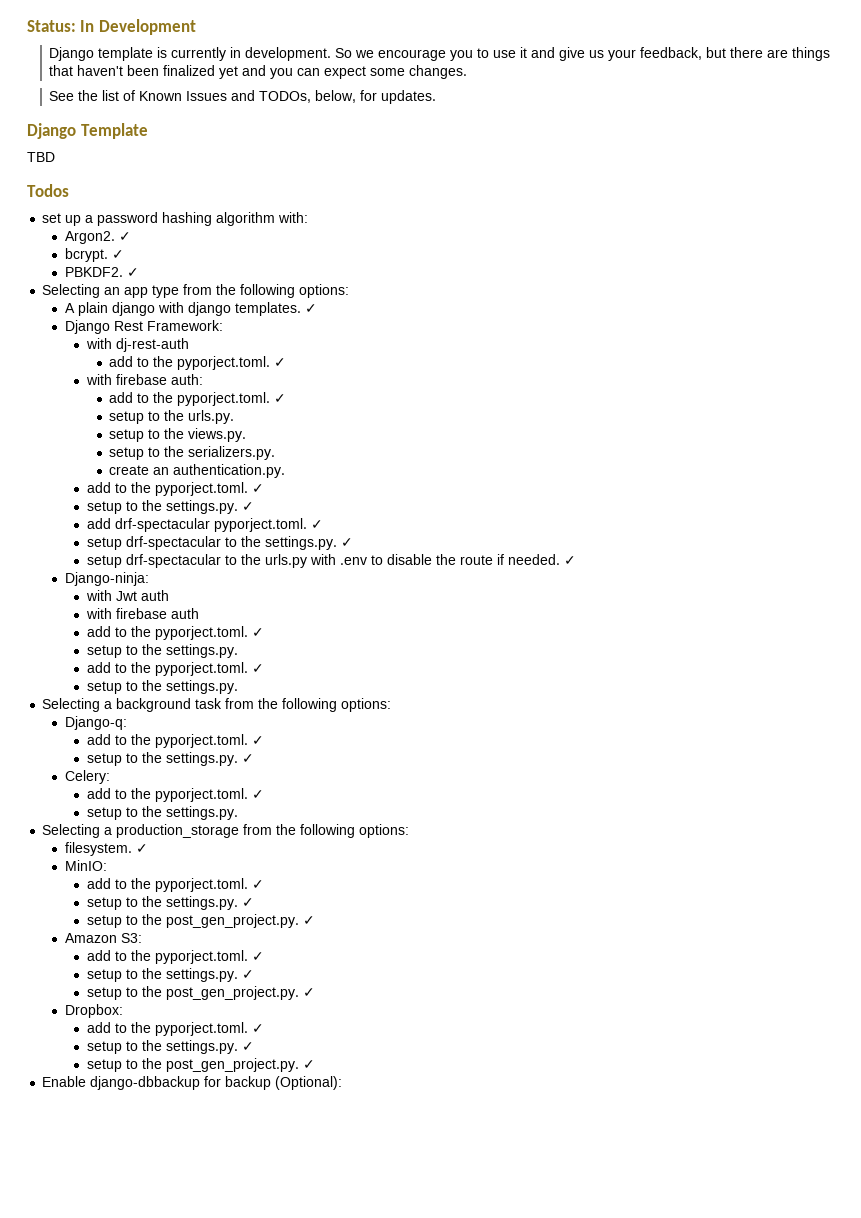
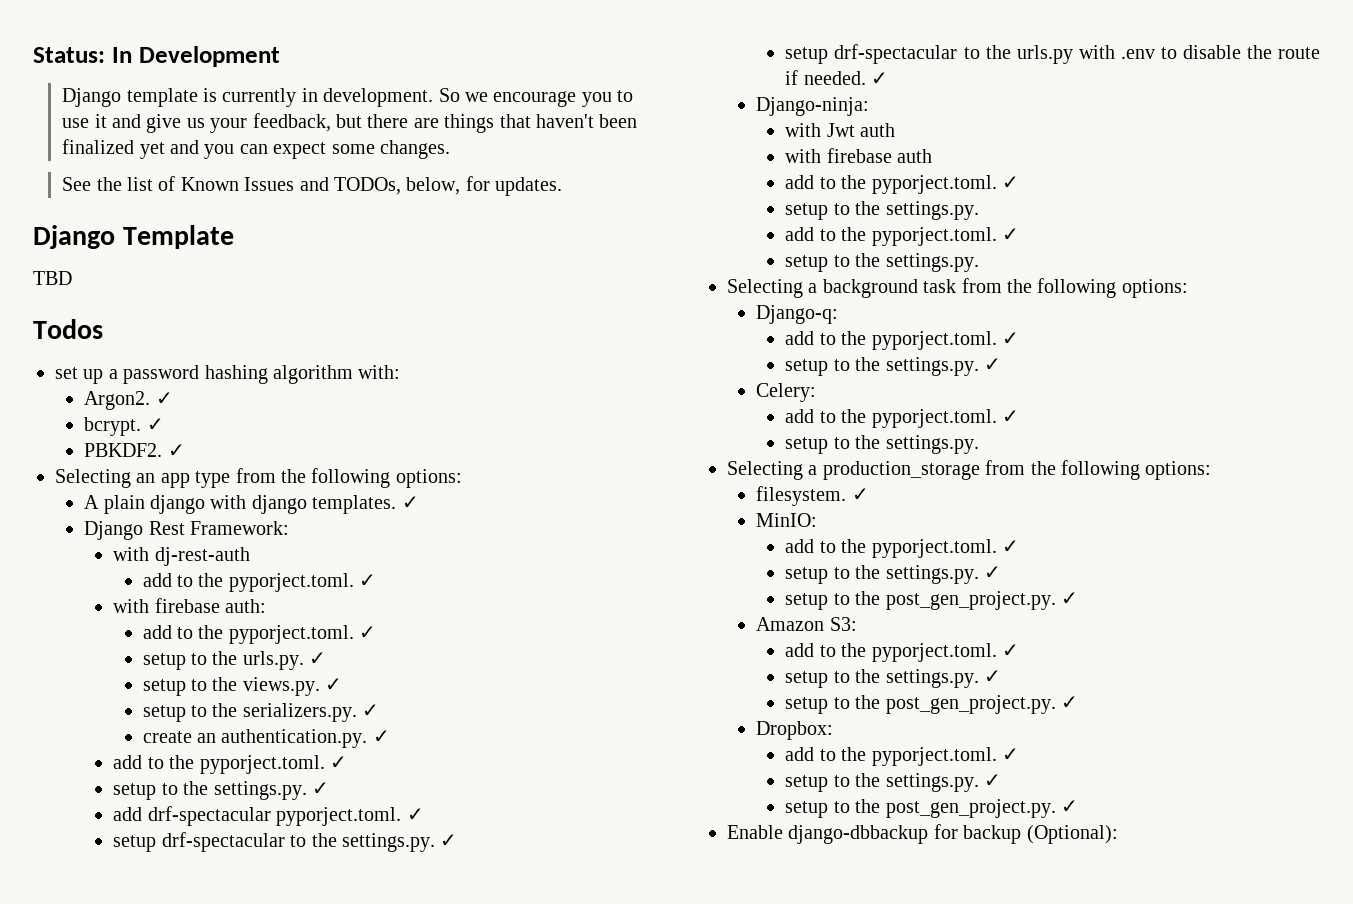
(235, 417) none -> [309,652,327,665] ✓
(247, 435) none -> [325,678,343,691] ✓
(276, 453) none -> [362,704,380,717] ✓
(286, 471) none -> [372,730,390,743] ✓

